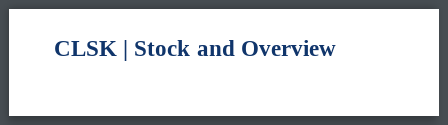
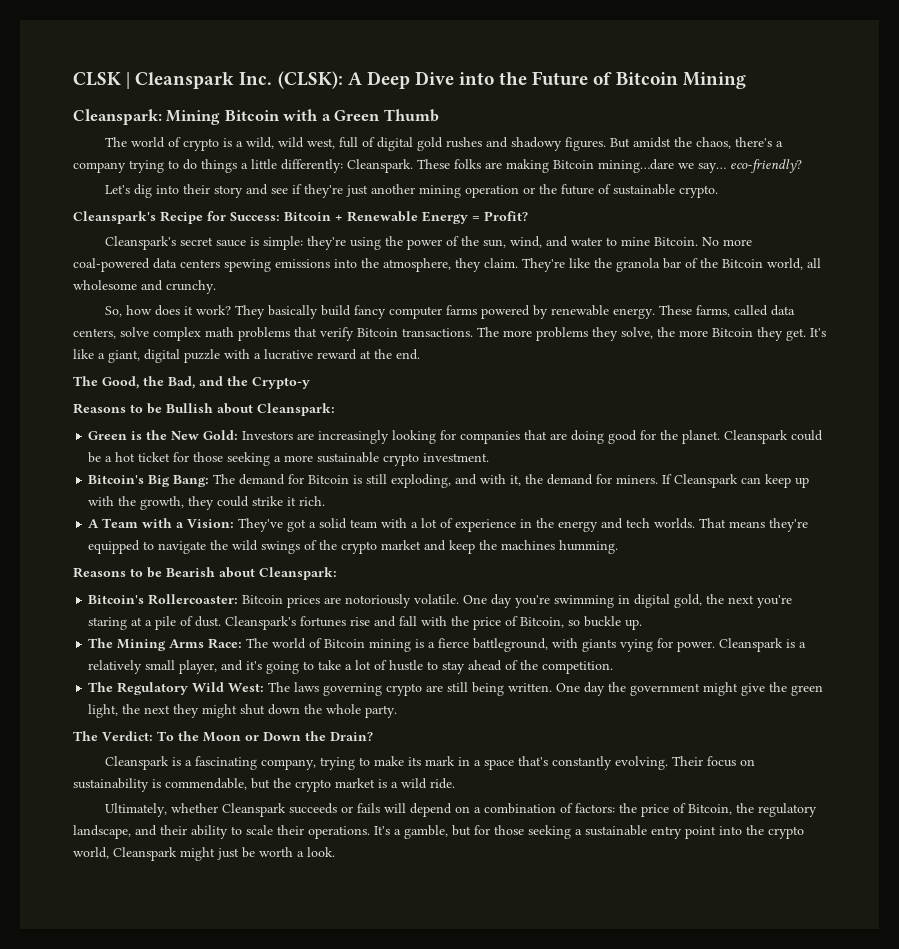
[134,40,336,56] Stock and Overview -> [135,71,746,89] [73,109,439,125] [105,137,784,151] [73,159,802,173] [105,184,719,198] [73,211,528,224] [105,236,753,250] [73,258,821,272] [73,280,216,294] [105,305,796,319] [73,327,826,341] [73,349,420,363] [73,376,310,389] [73,403,335,416] [88,430,824,444] [88,452,490,466] [88,474,810,488] [88,496,326,510] [88,518,809,532] [88,540,619,554] [73,567,337,580] [88,594,793,608] [88,616,643,630] [88,638,807,652] [88,660,614,674] [88,682,824,696] [88,704,398,718] [73,731,373,742] [105,756,756,770] [73,778,455,792] [105,803,818,817] [73,825,804,839] [73,847,335,861] Cleanspark Inc. (CLSK): A Deep Dive into the Future of Bitcoin Mining // Cleanspark: Mining Bitcoin with a Green Thumb // The world of crypto is a wild, wild west, full of digital gold rushes and shadowy figures. But amidst the chaos, there's a company trying to do things a little differently: Cleanspark. These folks are making Bitcoin mining…dare we say… eco-friendly? // Let's dig into their story and see if they're just another mining operation or the future of sustainable crypto. // Cleanspark's Recipe for Success: Bitcoin + Renewable Energy = Profit? // Cleanspark's secret sauce is simple: they're using the power of the sun, wind, and water to mine Bitcoin. No more coal-powered data centers spewing emissions into the atmosphere, they claim. They're like the granola bar of the Bitcoin world, all wholesome and crunchy. // So, how does it work? They basically build fancy computer farms powered by renewable energy. These farms, called data centers, solve complex math problems that verify Bitcoin transactions. The more problems they solve, the more Bitcoin they get. It's like a giant, digital puzzle with a lucrative reward at the end. // The Good, the Bad, and the Crypto-y // Reasons to be Bullish about Cleanspark: // Green is the New Gold: Investors are increasingly looking for companies that are doing good for the planet. Cleanspark could be a hot ticket for those seeking a more sustainable crypto investment. // Bitcoin's Big Bang: The demand for Bitcoin is still exploding, and with it, the demand for miners. If Cleanspark can keep up with the growth, they could strike it rich. // A Team with a Vision: They've got a solid team with a lot of experience in the energy and tech worlds. That means they're equipped to navigate the wild swings of the crypto market and keep the machines humming. // Reasons to be Bearish about Cleanspark: // Bitcoin's Rollercoaster: Bitcoin prices are notoriously volatile. One day you're swimming in digital gold, the next you're staring at a pile of dust. Cleanspark's fortunes rise and fall with the price of Bitcoin, so buckle up. // The Mining Arms Race: The world of Bitcoin mining is a fierce battleground, with giants vying for power. Cleanspark is a relatively small player, and it's going to take a lot of hustle to stay ahead of the competition. // The Regulatory Wild West: The laws governing crypto are still being written. One day the government might give the green light, the next they might shut down the whole party. // The Verdict: To the Moon or Down the Drain? // Cleanspark is a fascinating company, trying to make its mark in a space that's constantly evolving. Their focus on sustainability is commendable, but the crypto market is a wild ride. // Ultimately, whether Cleanspark succeeds or fails will depend on a combination of factors: the price of Bitcoin, the regulatory landscape, and their ability to scale their operations. It's a gamble, but for those seeking a sustainable entry point into the crypto world, Cleanspark might just be worth a look.

